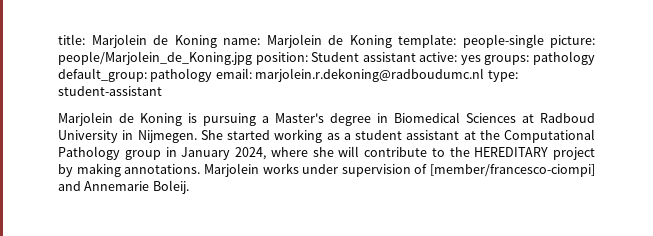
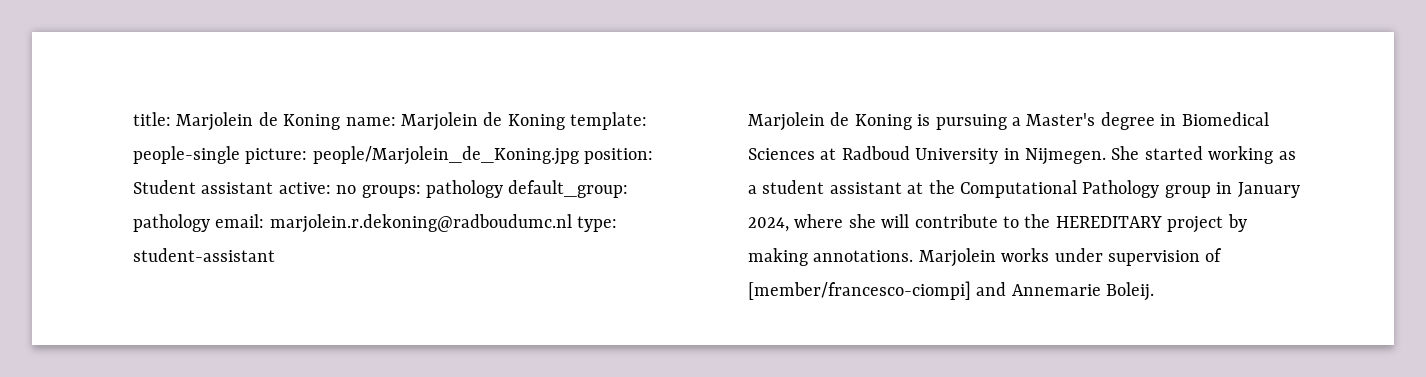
[460,55,481,65] yes -> [336,185,357,194] no

